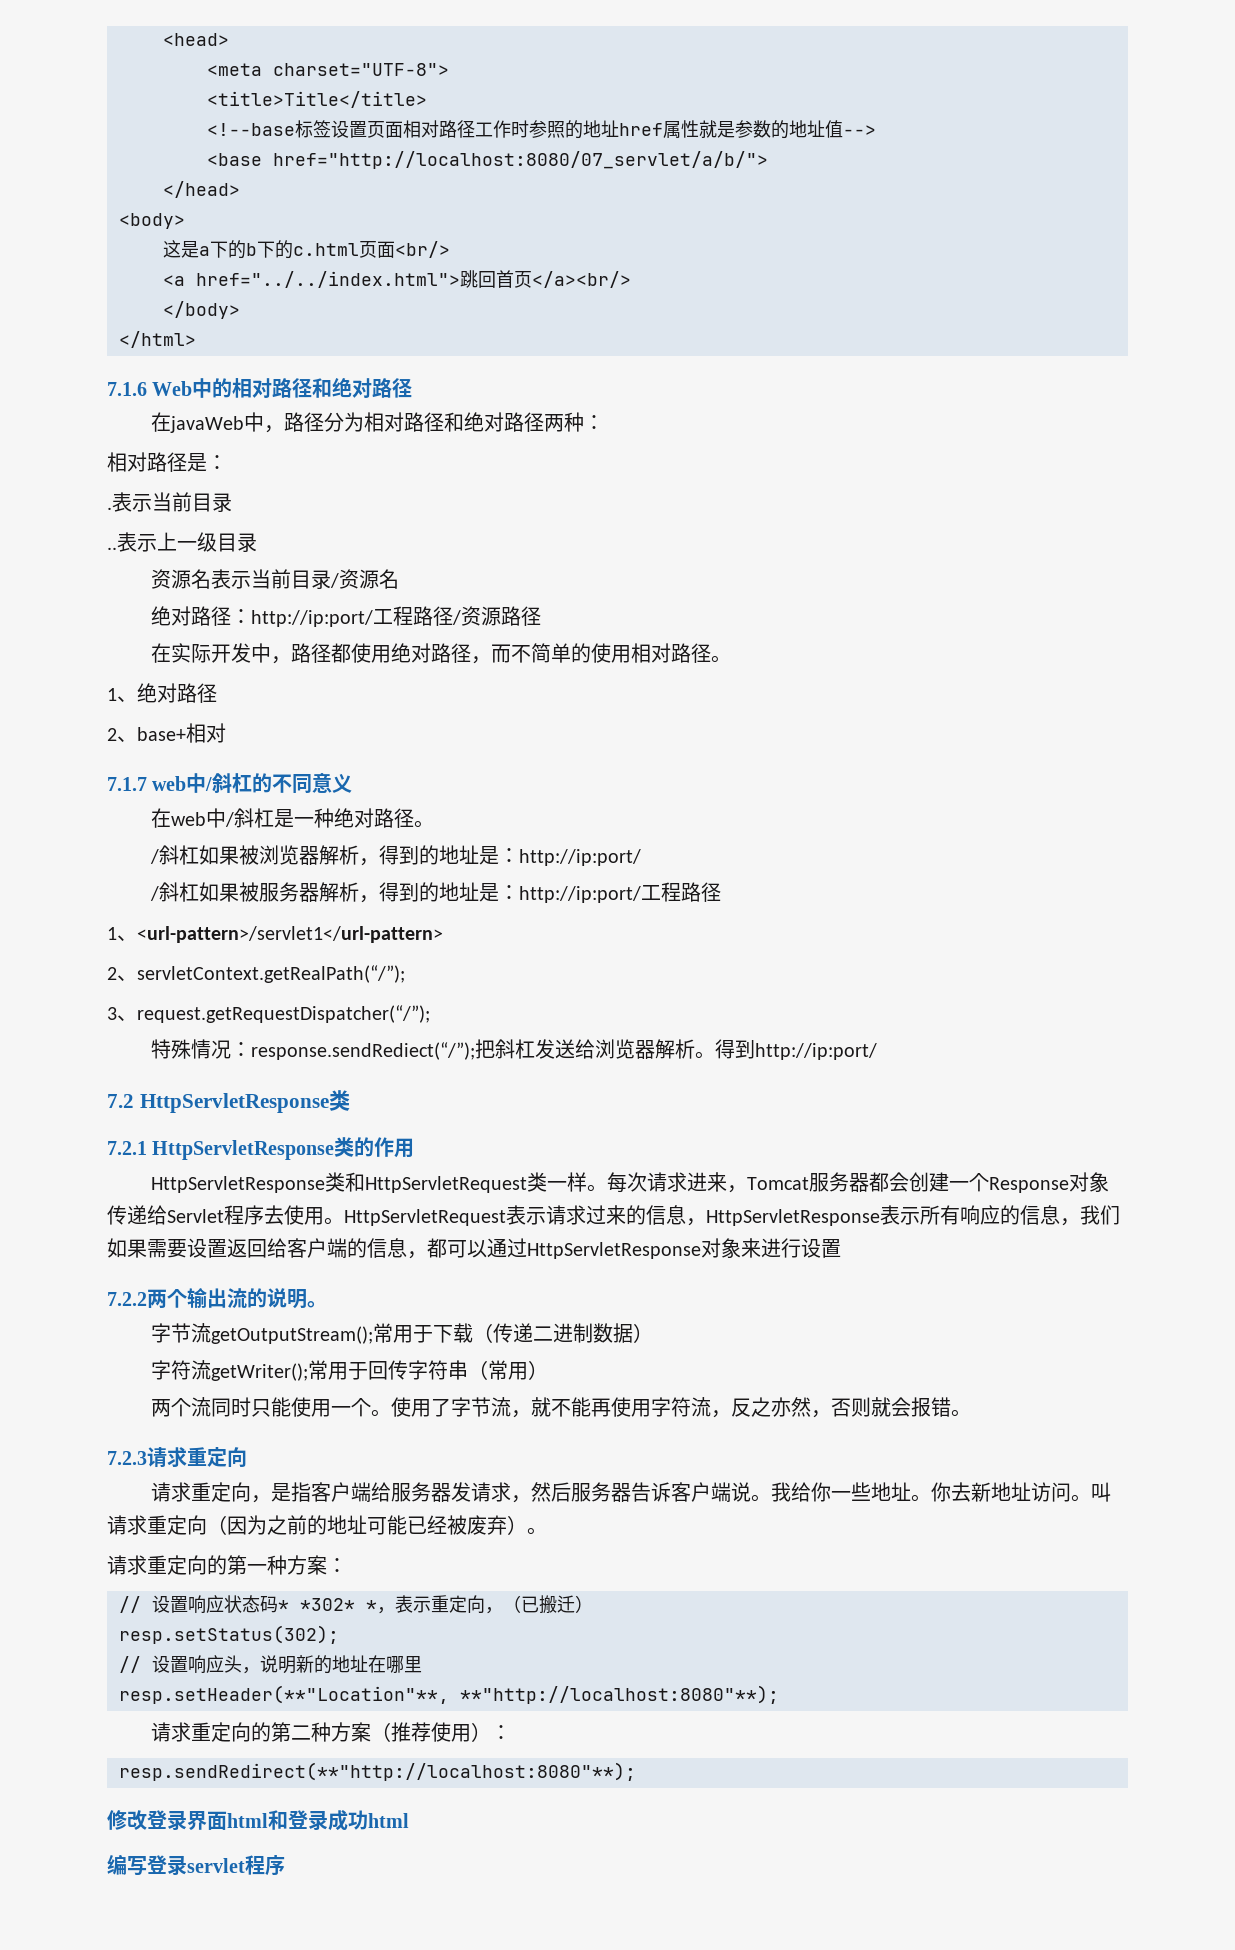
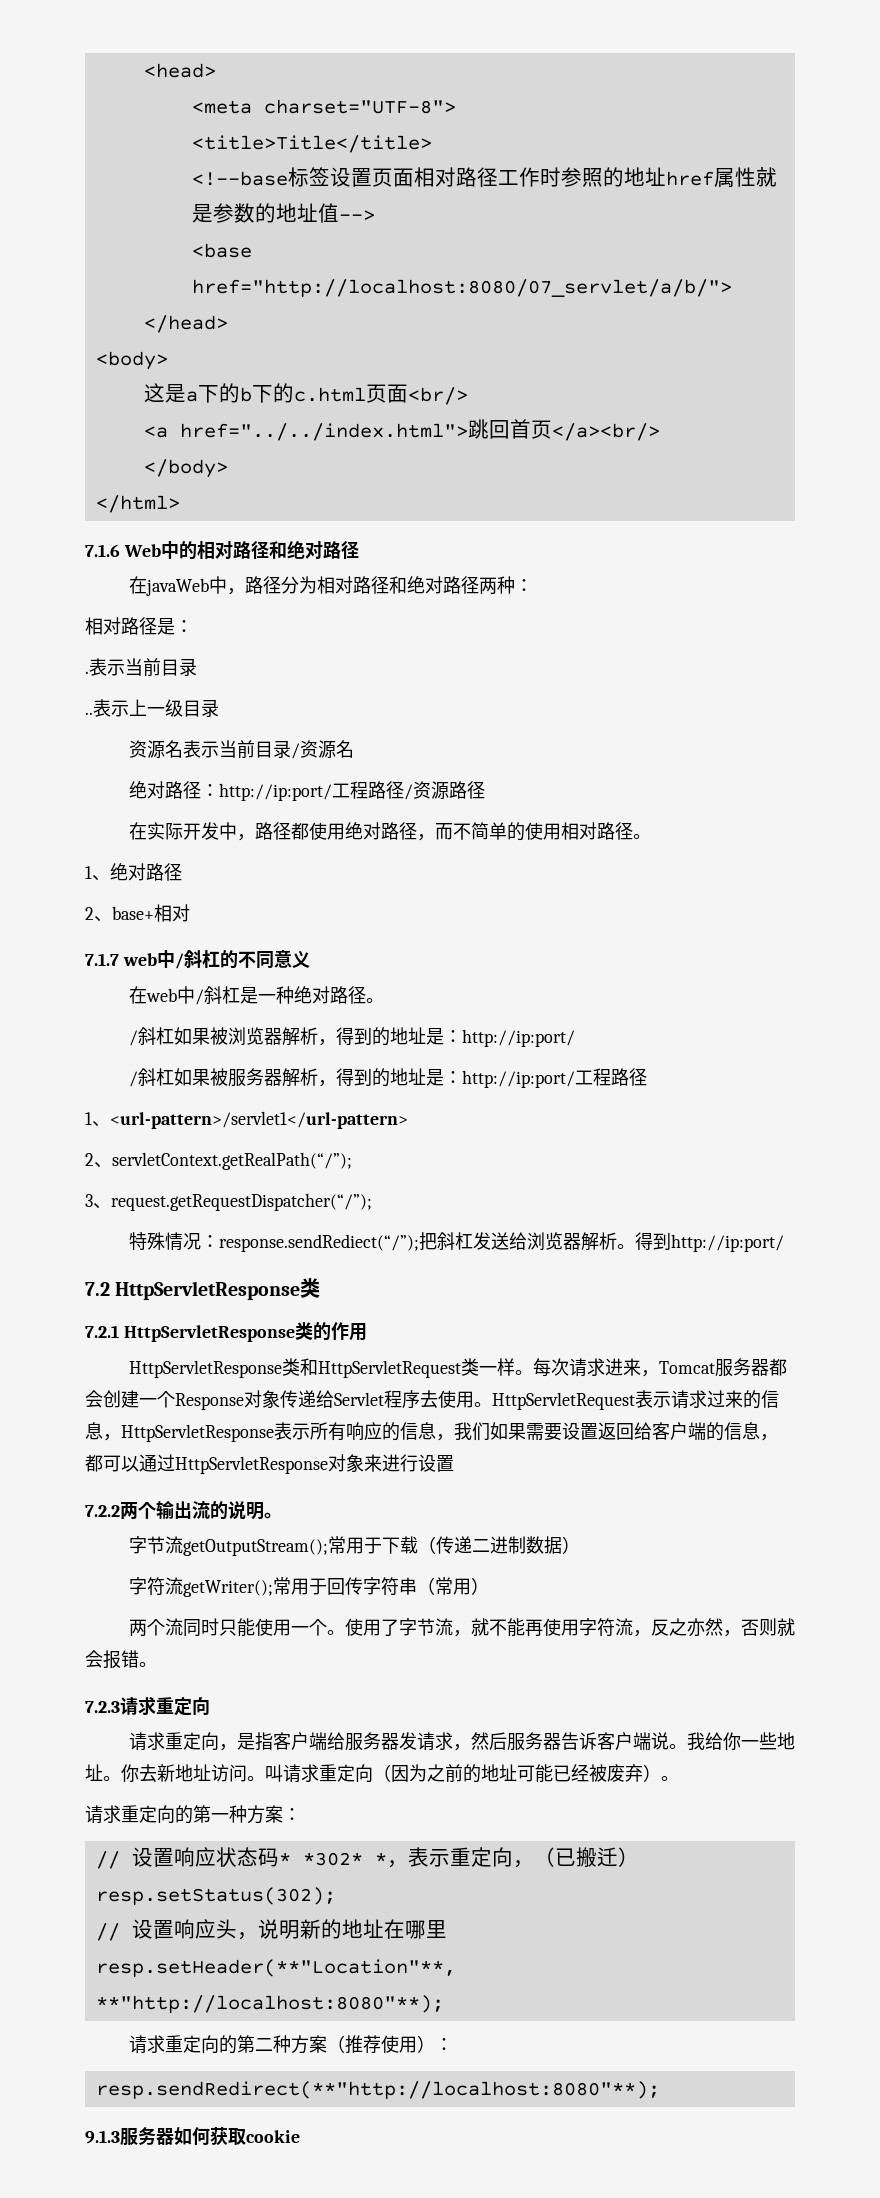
[107,1809,409,1831] [107,1854,285,1876] 修改登录界面html和登录成功html // 编写登录servlet程序 -> [85,2126,300,2146] 9.1.3服务器如何获取cookie

